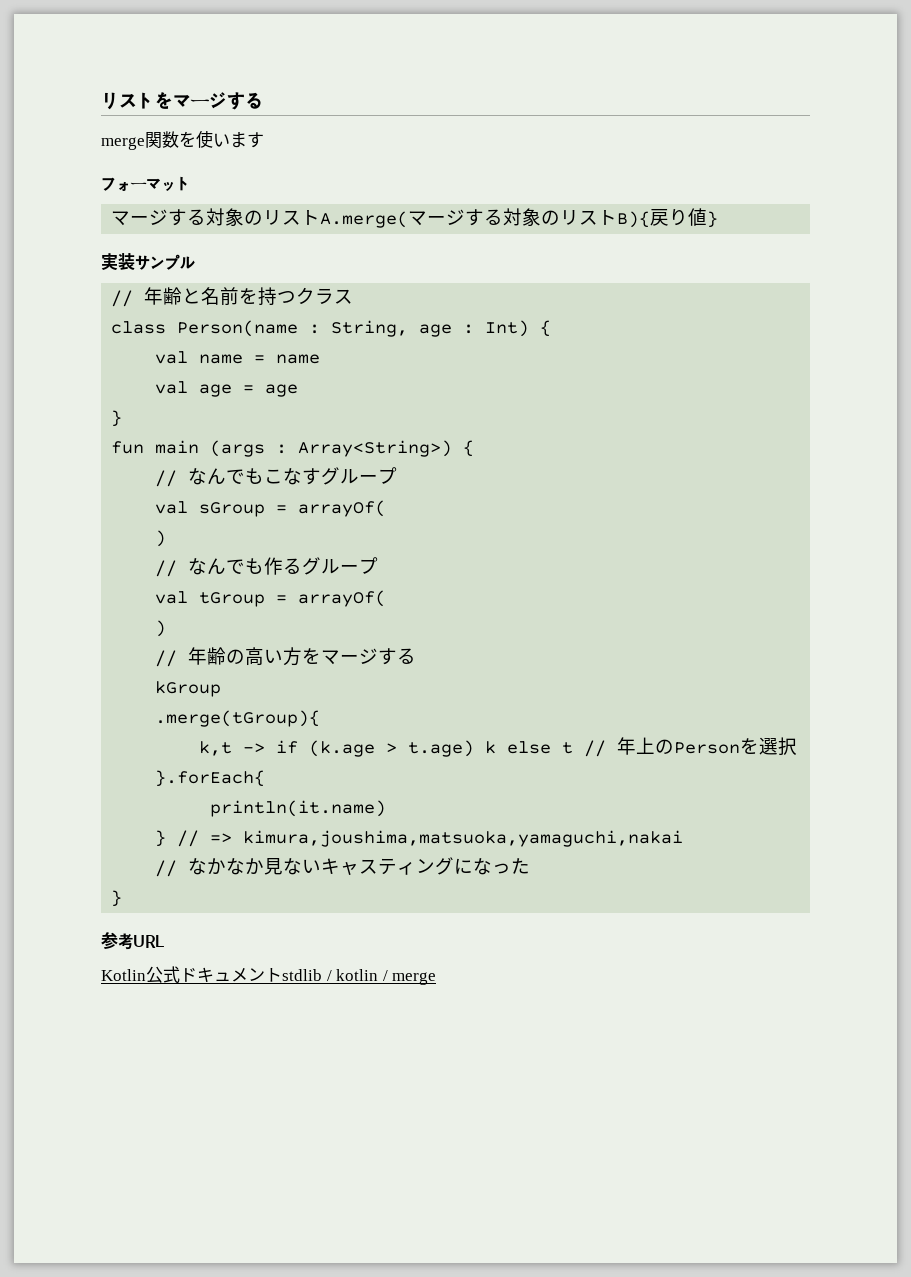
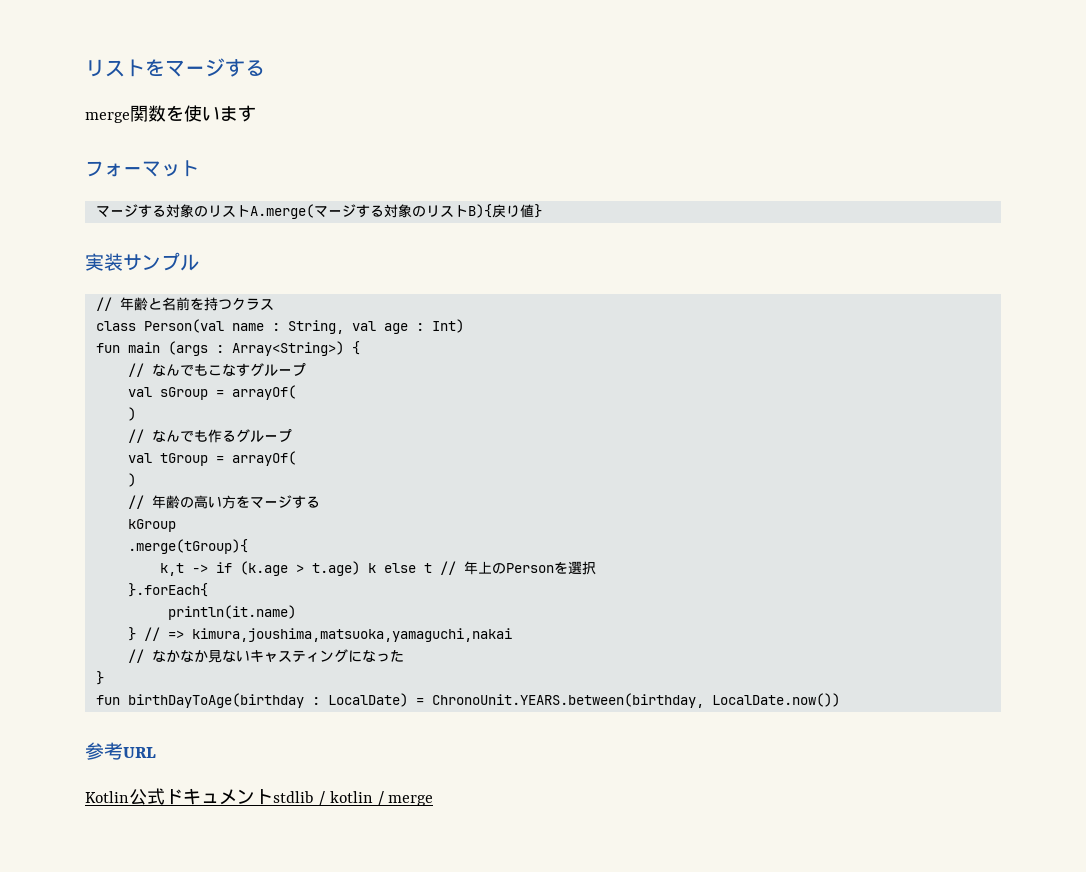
[177,320,299,337] Person(name -> [143,319,264,333] Person(val name
(409, 328) none -> [351,321,376,331] val
[540,320,552,337] [155,351,321,364] [155,381,299,397] [111,410,123,427] { // val name = name // val age = age // } -> (464, 326) none
(123, 898) none -> [95,693,840,708] // fun birthDayToAge(birthday : LocalDate) = ChronoUnit.YEARS.between(birthday, LocalDate.now())

